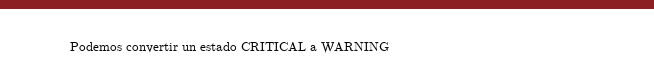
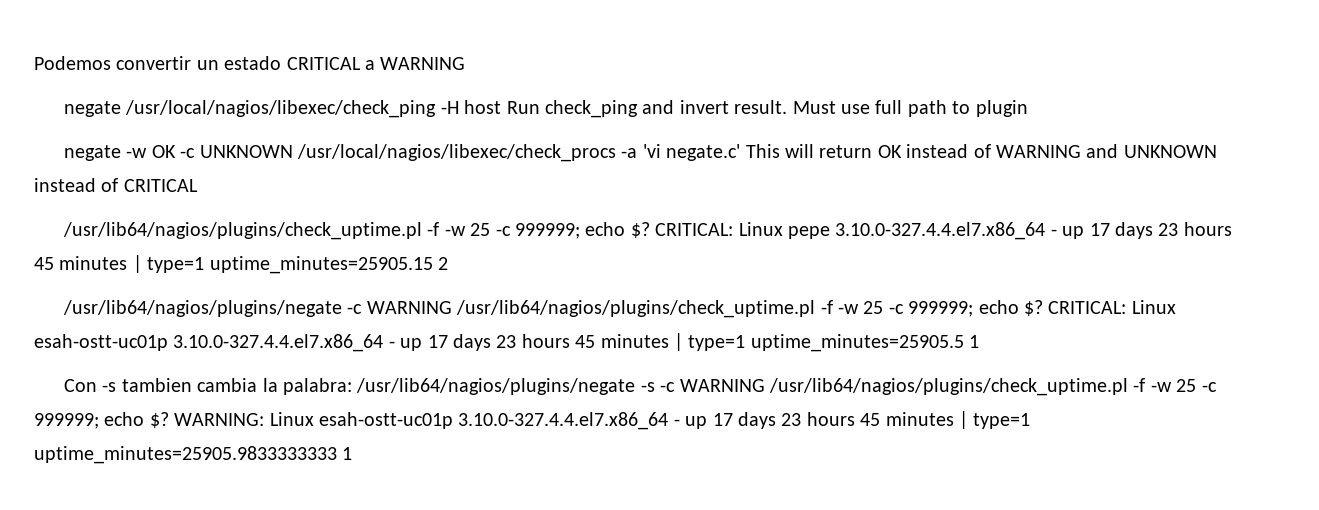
(389, 48) none -> [64,100,1028,118] [64,144,1217,162] [34,178,198,192] [63,222,1232,240] [34,255,448,274] [63,300,1176,318] [34,333,980,352] [64,378,1217,396] [34,411,1031,430] [34,446,353,464] // negate /usr/local/nagios/libexec/check_ping -H host Run check_ping and invert result. Must use full path to plugin // negate -w OK -c UNKNOWN /usr/local/nagios/libexec/check_procs -a 'vi negate.c' This will return OK instead of WARNING and UNKNOWN instead of CRITICAL // /usr/lib64/nagios/plugins/check_uptime.pl -f -w 25 -c 999999; echo $? CRITICAL: Linux pepe 3.10.0-327.4.4.el7.x86_64 - up 17 days 23 hours 45 minutes | type=1 uptime_minutes=25905.15 2 // /usr/lib64/nagios/plugins/negate -c WARNING /usr/lib64/nagios/plugins/check_uptime.pl -f -w 25 -c 999999; echo $? CRITICAL: Linux esah-ostt-uc01p 3.10.0-327.4.4.el7.x86_64 - up 17 days 23 hours 45 minutes | type=1 uptime_minutes=25905.5 1 // Con -s tambien cambia la palabra: /usr/lib64/nagios/plugins/negate -s -c WARNING /usr/lib64/nagios/plugins/check_uptime.pl -f -w 25 -c 999999; echo $? WARNING: Linux esah-ostt-uc01p 3.10.0-327.4.4.el7.x86_64 - up 17 days 23 hours 45 minutes | type=1 uptime_minutes=25905.9833333333 1

